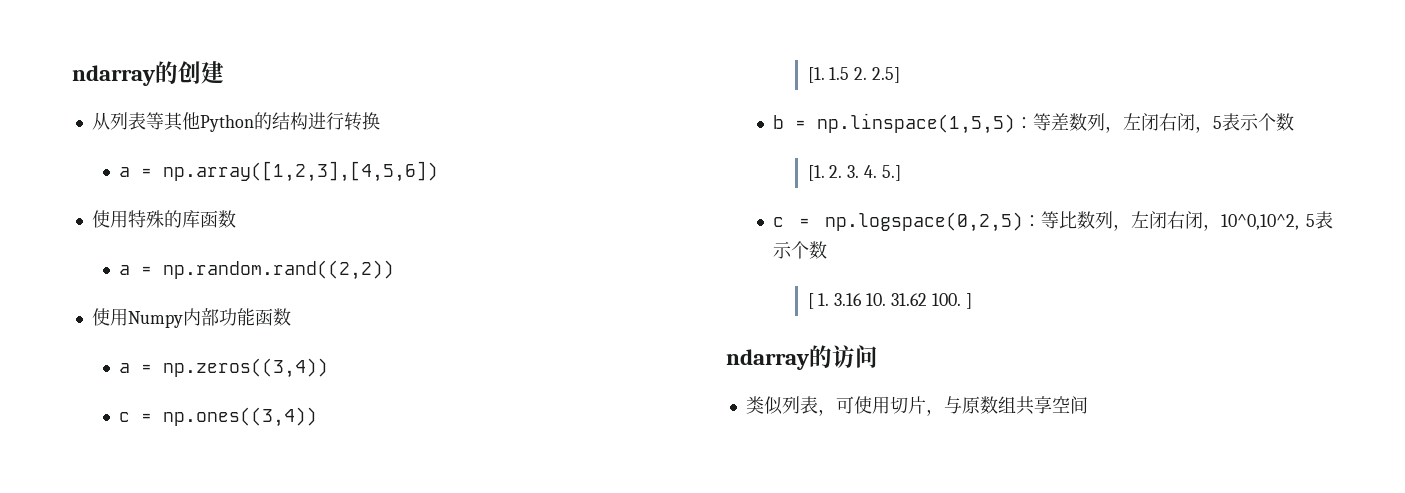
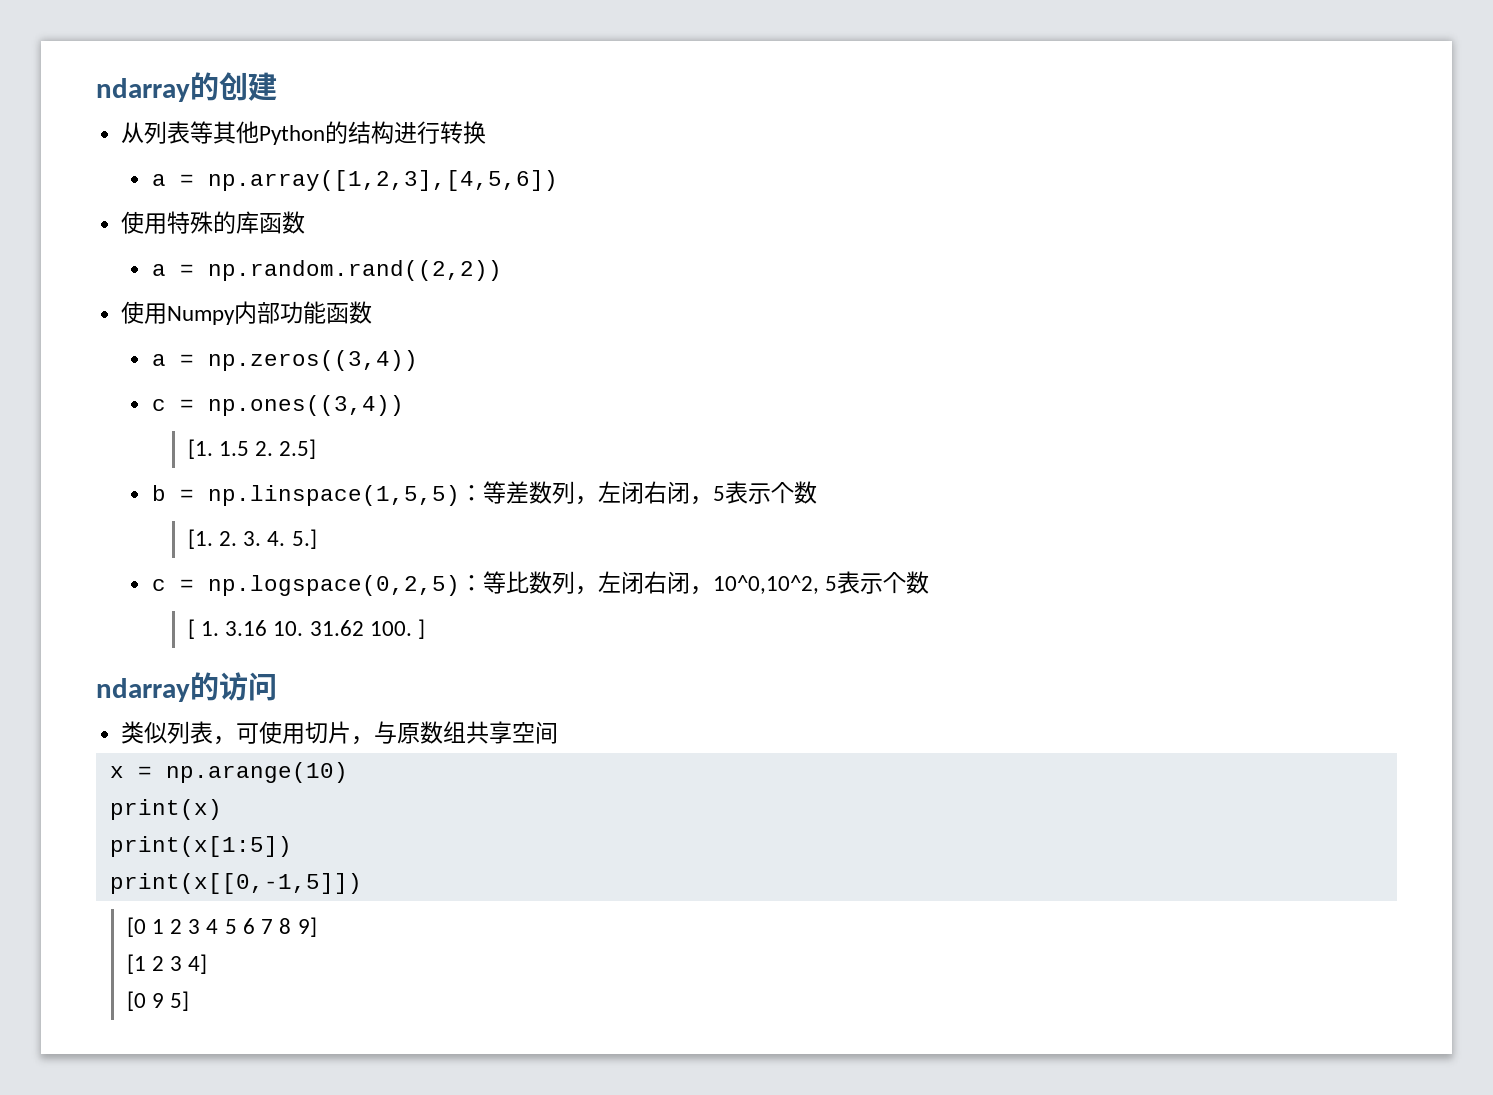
(1088, 405) none -> [109,762,348,783] [109,799,222,820] [109,836,292,857] [109,873,362,894] [126,917,317,937] [126,954,208,974] [126,991,190,1011] // x = np.arange(10) // print(x) // print(x[1:5]) // print(x[[0,-1,5]]) // [0 1 2 3 4 5 6 7 8 9] // [1 2 3 4] // [0 9 5]

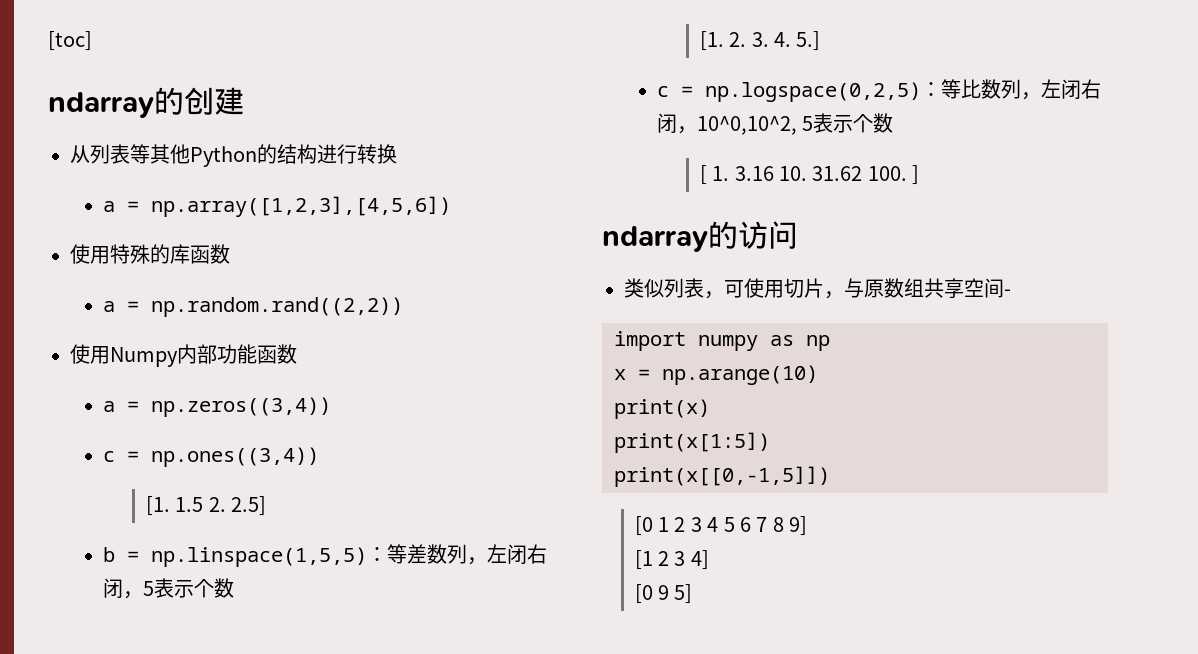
(96, 90) none -> [48,31,92,51] [toc] //
(559, 732) none -> [1004,289,1011,296] [614,331,830,351] - // import numpy as np

